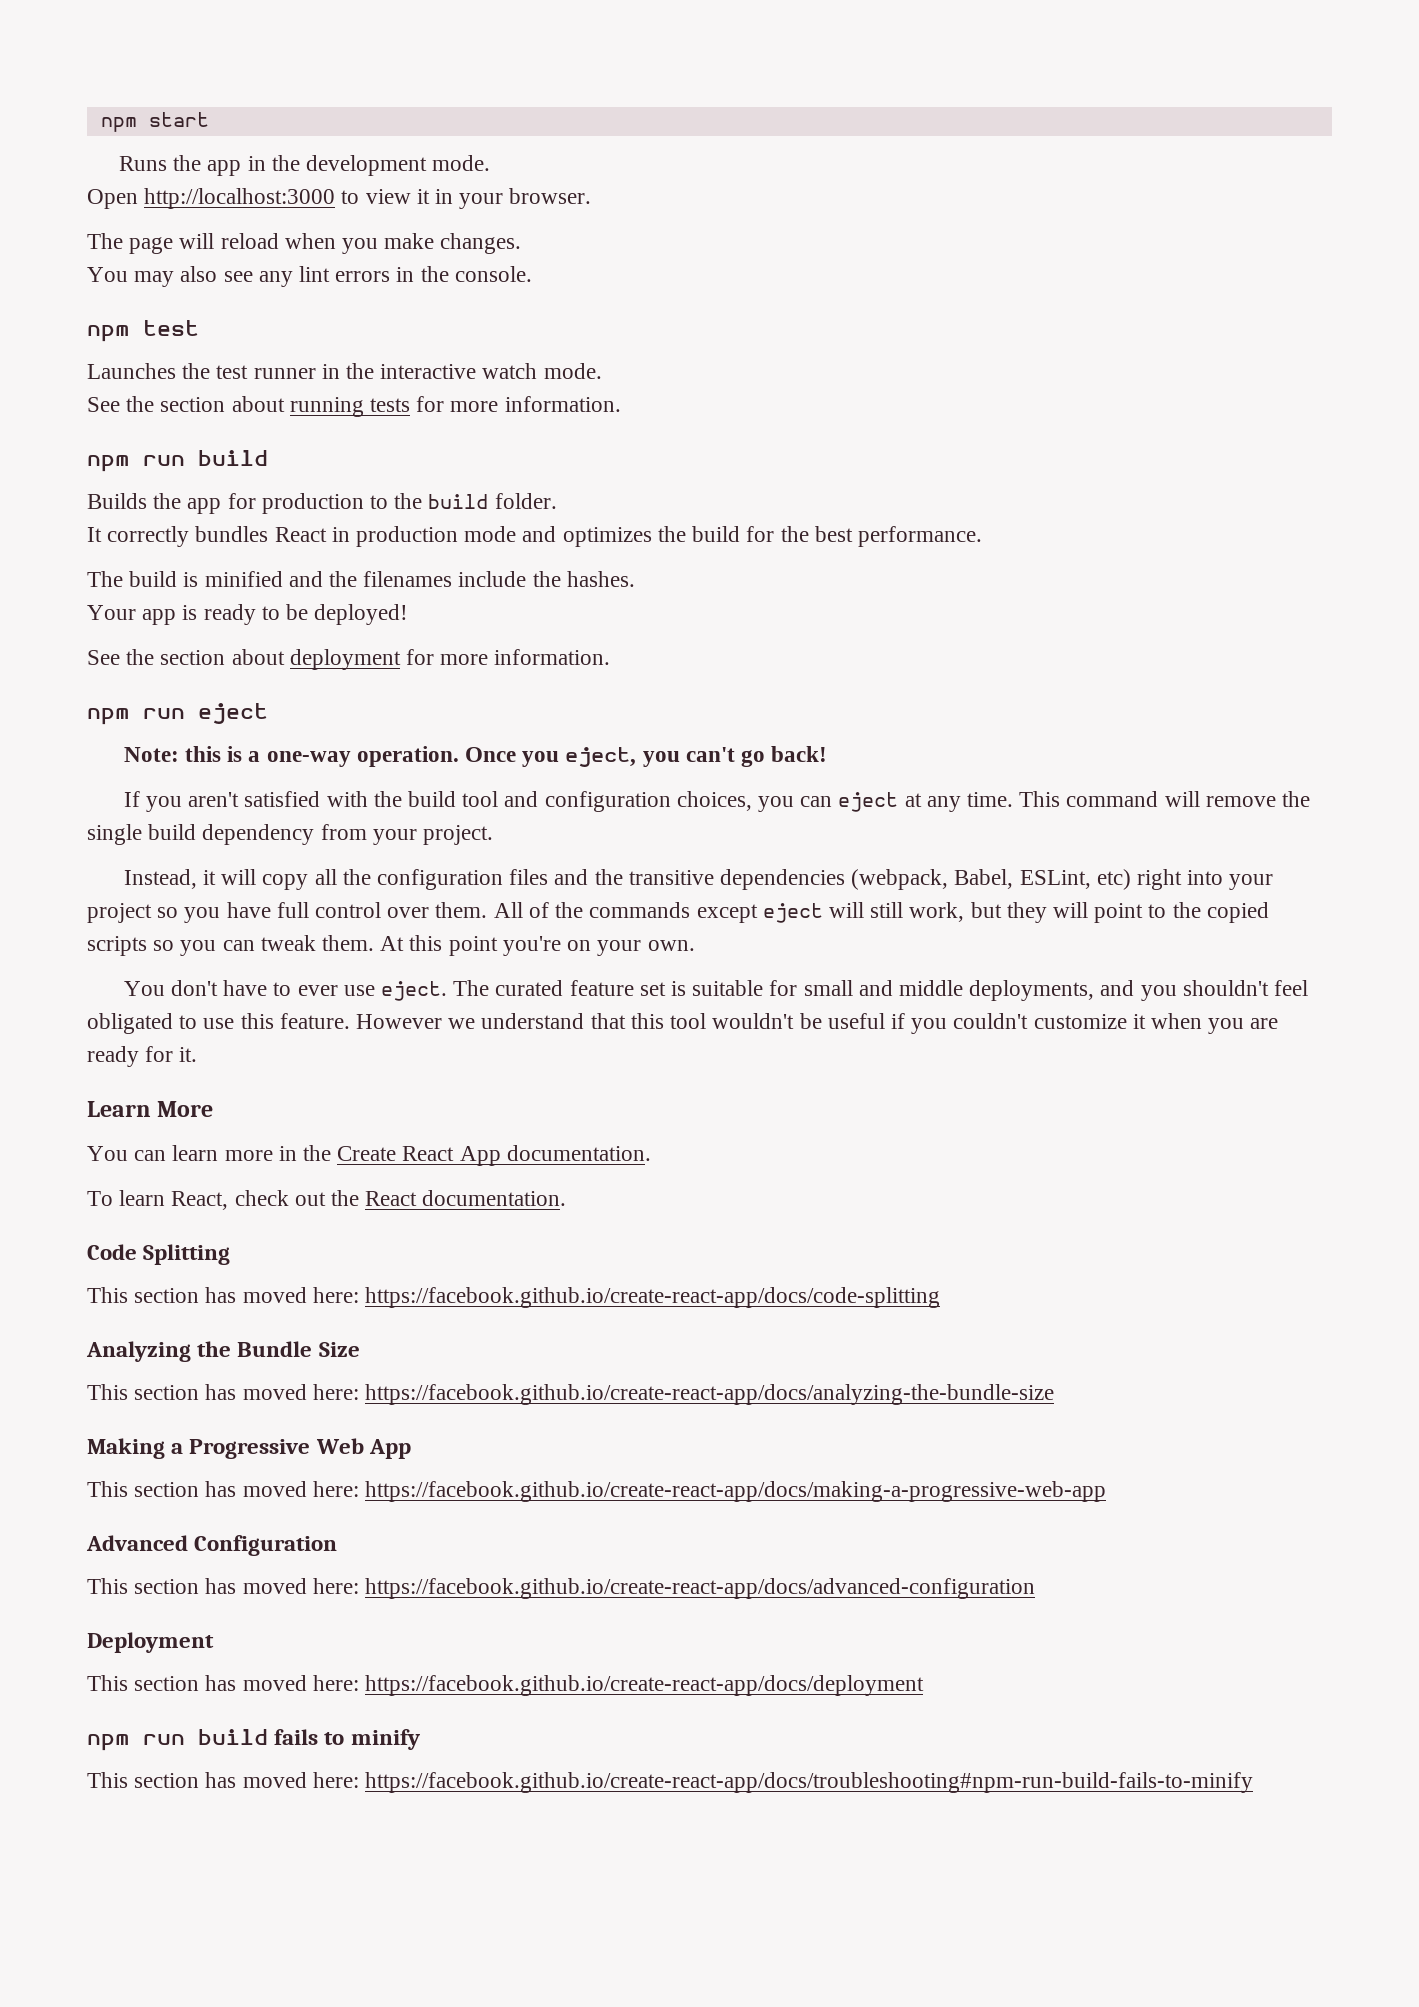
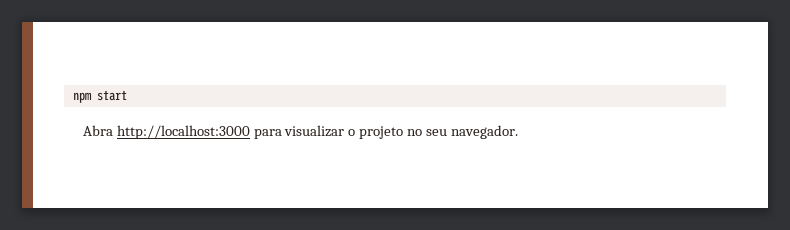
[118,155,491,176] [87,188,592,209] [87,233,522,254] [87,266,532,287] [87,320,199,342] [87,363,602,379] [87,396,621,417] [87,450,268,472] [87,493,557,514] [87,526,982,547] [87,571,635,587] [87,604,409,625] [87,649,611,670] [87,703,268,725] [123,746,828,767] [123,791,1311,812] [87,824,494,845] [123,869,1274,890] [87,902,1269,923] [87,935,695,956] [123,980,1309,1001] [87,1013,1279,1034] [87,1046,198,1067] [87,1101,214,1117] [87,1145,651,1166] [87,1190,567,1210] [87,1244,231,1265] [87,1287,941,1308] [86,1341,360,1362] [87,1384,1055,1405] [87,1438,411,1459] [87,1481,1107,1502] [86,1535,338,1556] [87,1578,1036,1599] [87,1632,214,1653] [87,1675,925,1696] [87,1729,420,1751] [87,1772,1254,1793] Runs the app in the development mode. // Open http://localhost:3000 to view it in your browser. // The page will reload when you make changes. // You may also see any lint errors in the console. // npm test // Launches the test runner in the interactive watch mode. // See the section about running tests for more information. // npm run build // Builds the app for production to the build folder. // It correctly bundles React in production mode and optimizes the build for the best performance. // The build is minified and the filenames include the hashes. // Your app is ready to be deployed! // See the section about deployment for more information. // npm run eject // Note: this is a one-way operation. Once you eject, you can't go back! // If you aren't satisfied with the build tool and configuration choices, you can eject at any time. This command will remove the single build dependency from your project. // Instead, it will copy all the configuration files and the transitive dependencies (webpack, Babel, ESLint, etc) right into your project so you have full control over them. All of the commands except eject will still work, but they will point to the copied scripts so you can tweak them. At this point you're on your own. // You don't have to ever use eject. The curated feature set is suitable for small and middle deployments, and you shouldn't feel obligated to use this feature. However we understand that this tool wouldn't be useful if you couldn't customize it when you are ready for it. // Learn More // You can learn more in the Create React App documentation. // To learn React, check out the React documentation. // Code Splitting // This section has moved here: https://facebook.github.io/create-react-app/docs/code-splitting // Analyzing the Bundle Size // This section has moved here: https://facebook.github.io/create-react-app/docs/analyzing-the-bundle-size // Making a Progressive Web App // This section has moved here: https://facebook.github.io/create-react-app/docs/making-a-progressive-web-app // Advanced Configuration // This section has moved here: https://facebook.github.io/create-react-app/docs/advanced-configuration // Deployment // This section has moved here: https://facebook.github.io/create-react-app/docs/deployment // npm run build fails to minify // This section has moved here: https://facebook.github.io/create-react-app/docs/troubleshooting#npm-run-build-fails-to-minify -> [82,125,518,139] Abra http://localhost:3000 para visualizar o projeto no seu navegador.

